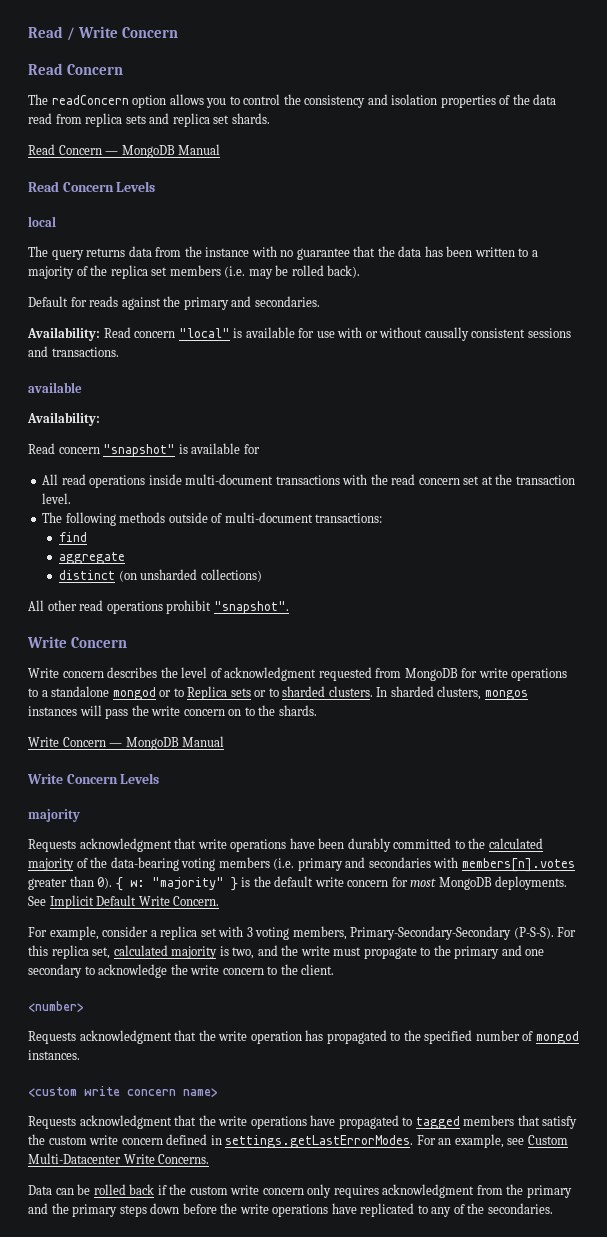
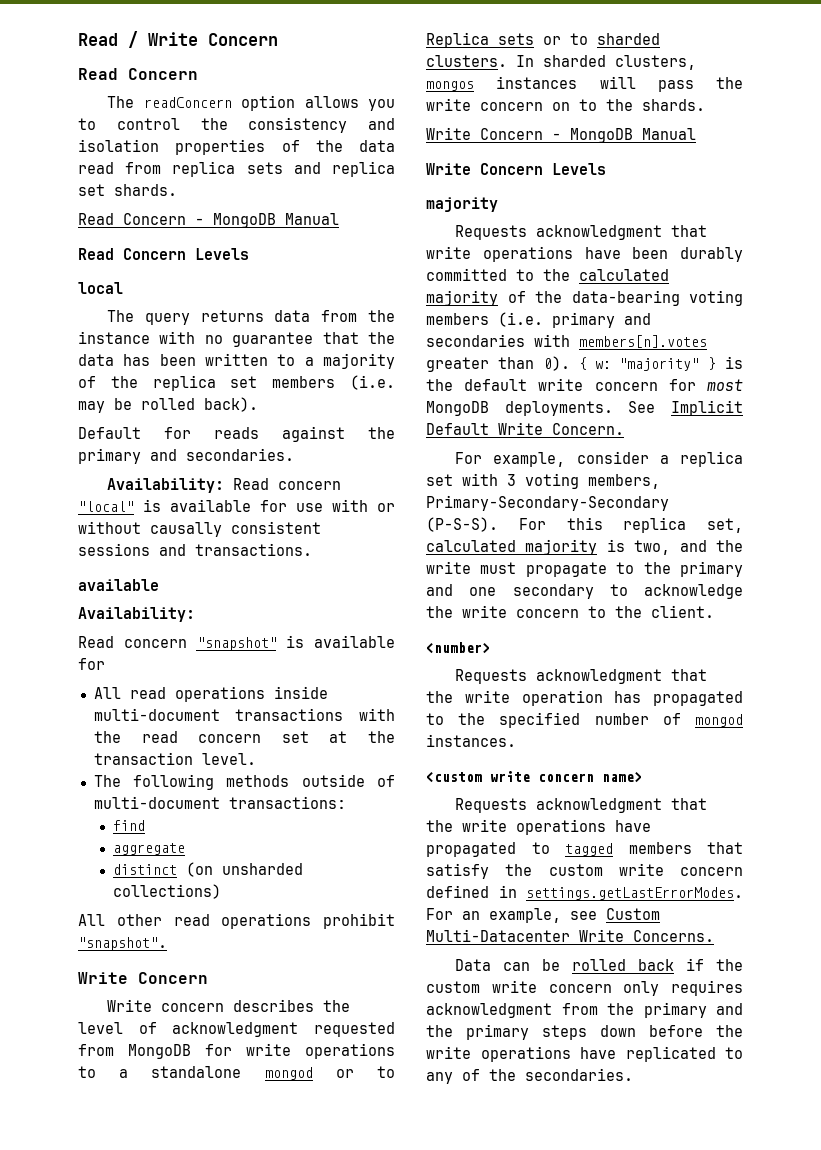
[105,151,119,155] — -> [195,218,204,225] -
[109,743,123,747] — -> [552,133,561,140] -

